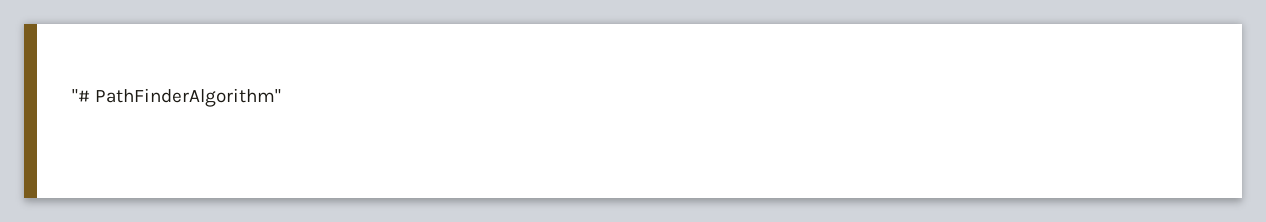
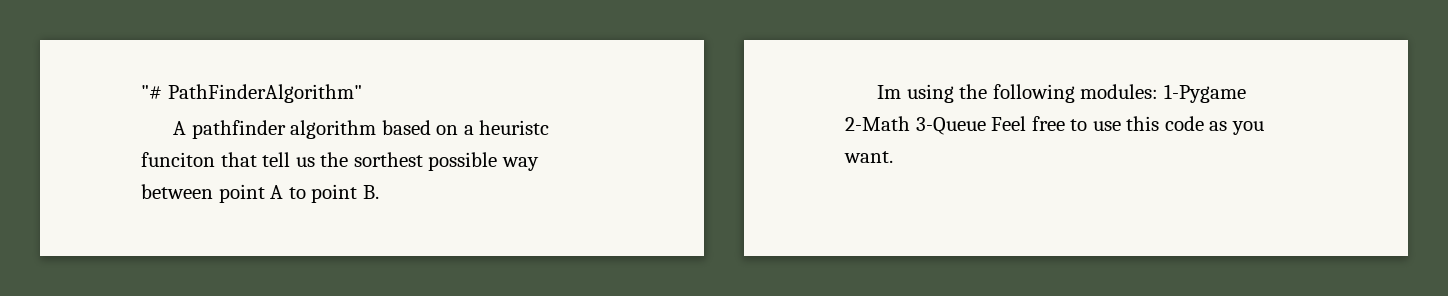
(282, 97) none -> [173,120,550,139] [141,152,539,171] [141,184,379,203] [877,84,1246,103] [845,116,1264,135] [844,151,893,163] // A pathfinder algorithm based on a heuristc funciton that tell us the sorthest possible way between point A to point B. // Im using the following modules: 1-Pygame 2-Math 3-Queue Feel free to use this code as you want.

